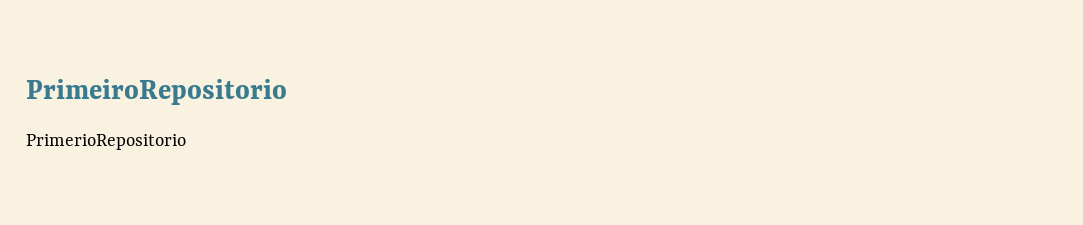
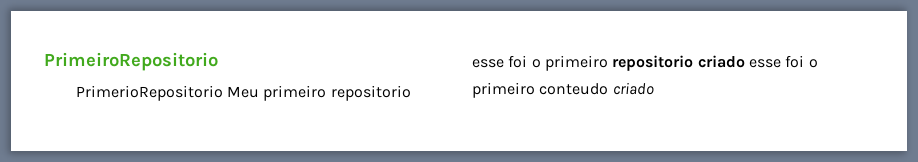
(186, 142) none -> [227,85,411,101] [472,55,818,71] [472,82,654,98] Meu primeiro repositorio esse foi o primeiro repositorio criado esse foi o primeiro conteudo criado

